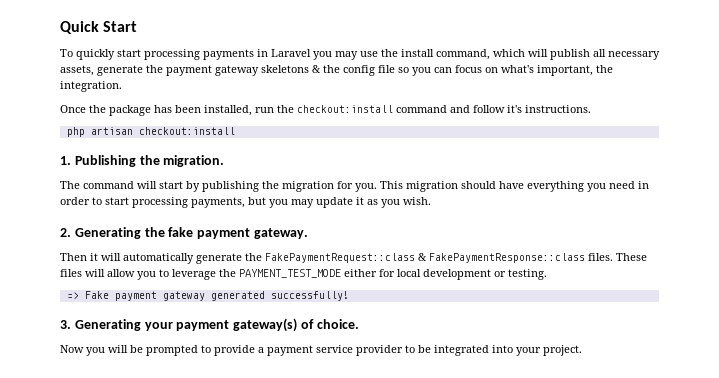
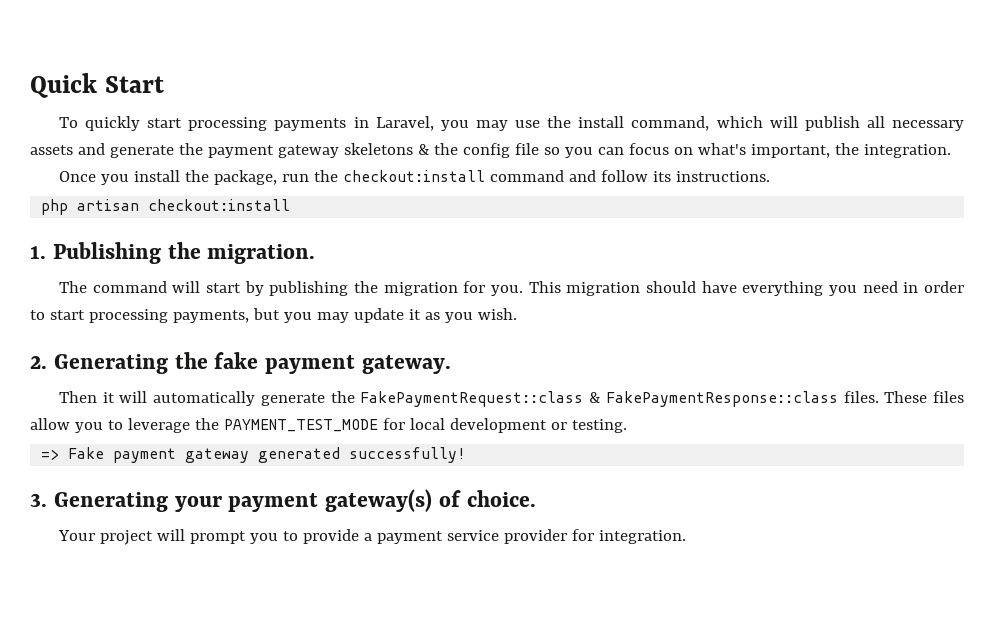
[271,49,311,57] Laravel -> [375,116,434,131] Laravel,
[60,65,94,76] assets, -> [30,143,105,155] assets and
[89,105,252,116] the package has been installed, -> [100,170,277,185] you install the package,
[507,105,522,113] it's -> [652,171,671,182] its
[85,269,105,277] will -> (965, 397) none
[344,269,377,277] either -> (378, 425) none
[60,345,198,356] Now you will be prompted -> [57,529,278,545] Your project will prompt you
[405,345,582,356] to be integrated into your project. -> [571,529,686,544] for integration.

